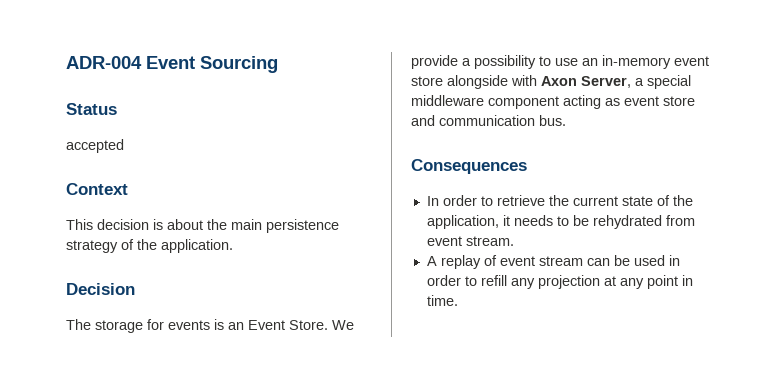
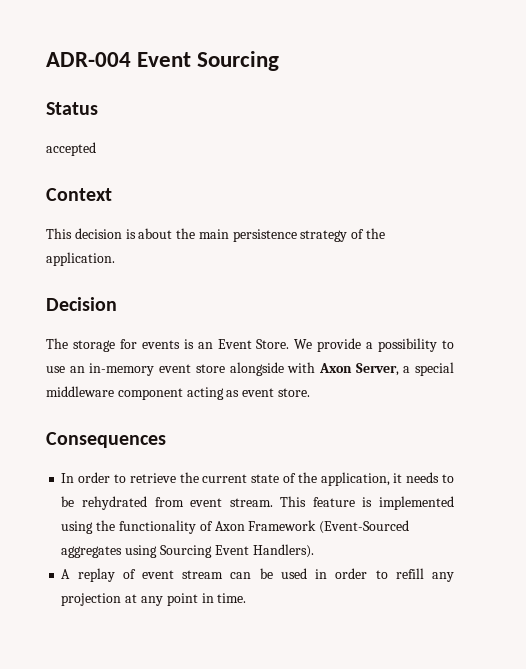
[663,96,695,106] [411,115,566,126] store and communication bus. -> [277,388,310,397] store.
(514, 241) none -> [280,496,454,510] [61,520,410,534] [61,544,314,558] This feature is implemented using the functionality of Axon Framework (Event-Sourced aggregates using Sourcing Event Handlers).

